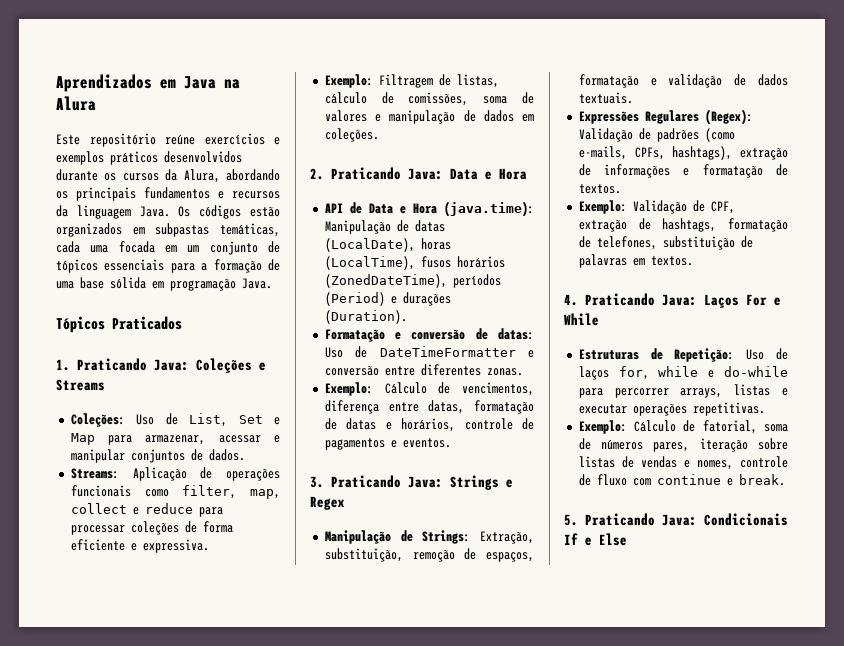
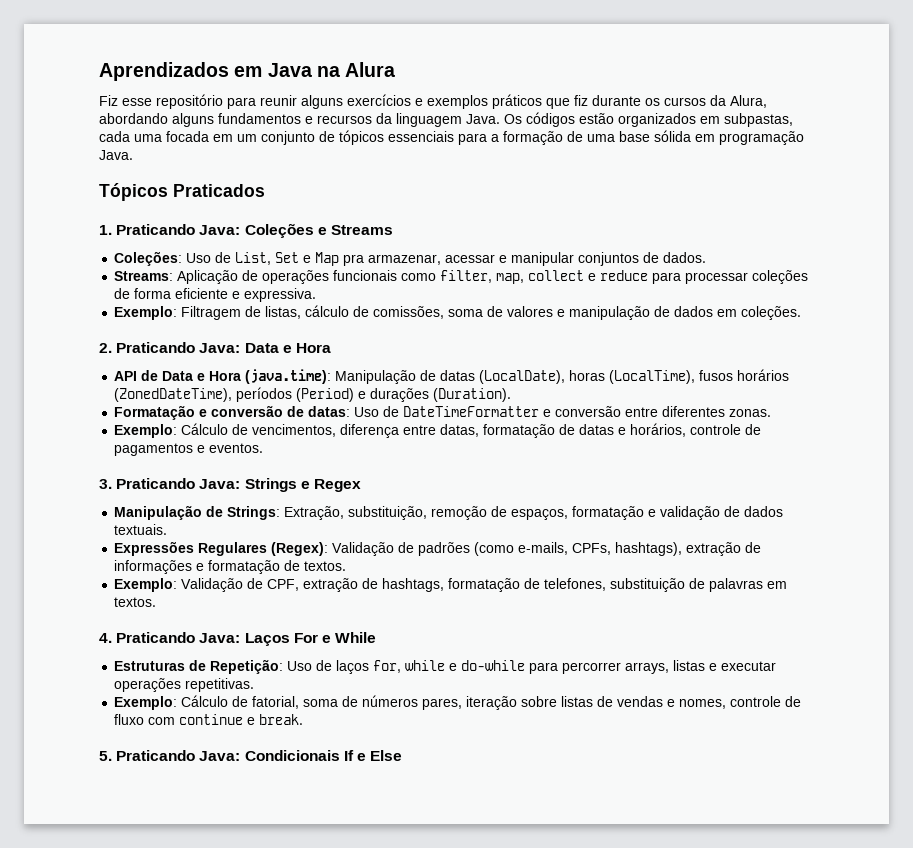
[56,133,195,147] Este repositório reúne -> [99,94,343,109] Fiz esse repositório para reunir alguns
[164,151,242,163] desenvolvidos -> [546,95,588,109] que fiz
[56,187,136,201] os principais -> [172,113,214,127] alguns
[155,223,280,237] subpastas temáticas, -> [724,113,793,127] subpastas,
[108,435,133,445] para -> [343,254,365,266] pra

